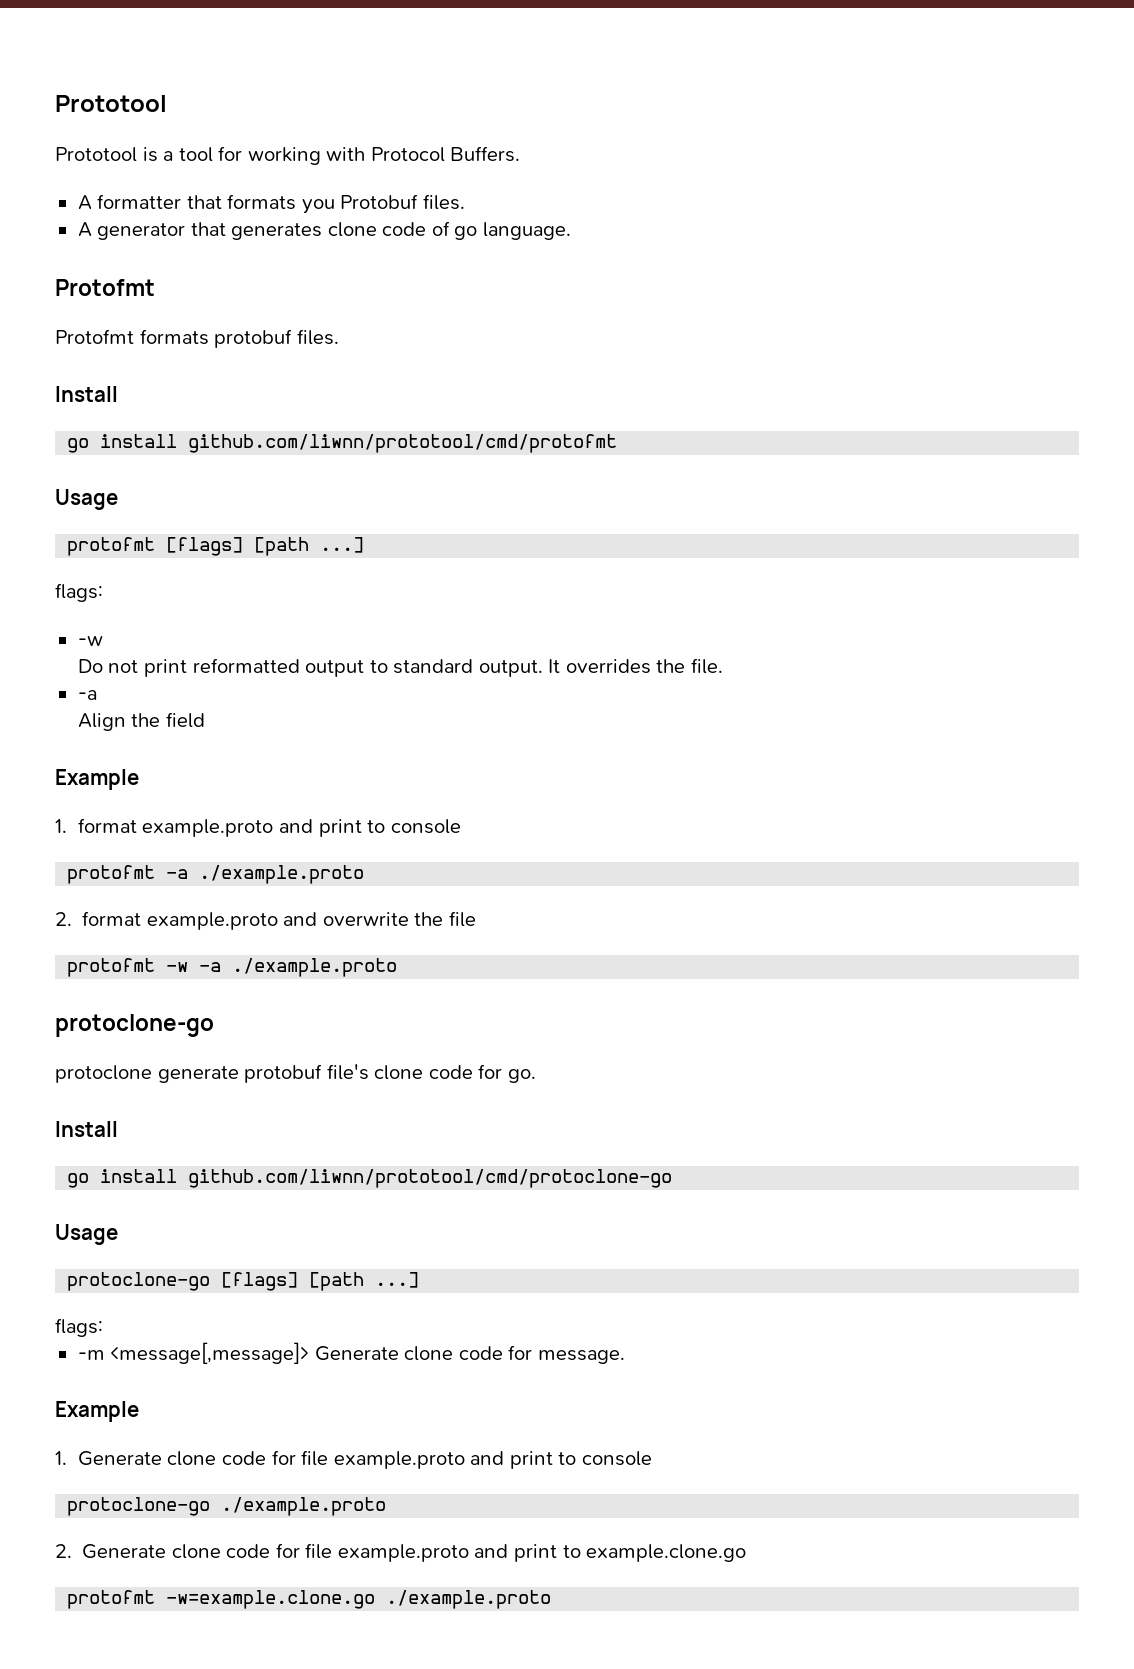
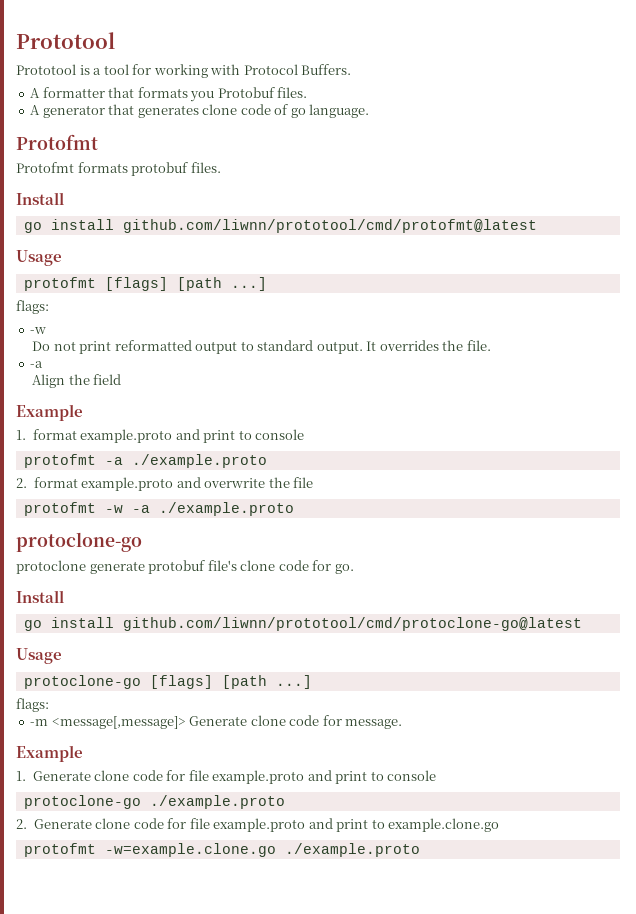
[188,434,618,453] github.com/liwnn/prototool/cmd/protofmt -> [122,219,537,233] github.com/liwnn/prototool/cmd/protofmt@latest
[188,1169,673,1188] github.com/liwnn/prototool/cmd/protoclone-go -> [122,617,582,631] github.com/liwnn/prototool/cmd/protoclone-go@latest

